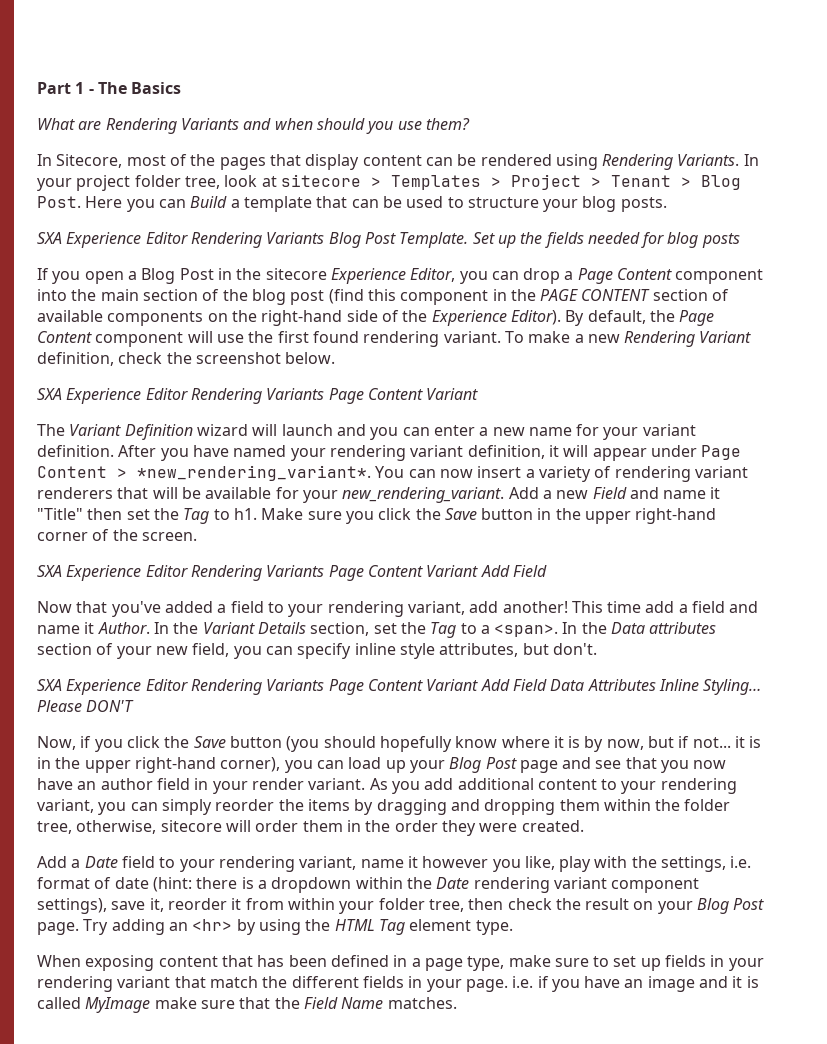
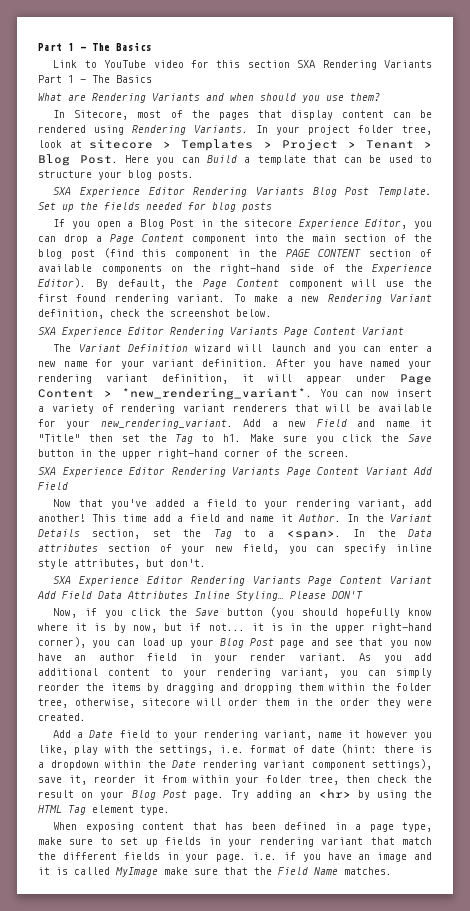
[37,82,182,94] Part 1 - The Basics -> [38,42,152,51] [53,60,432,70] [38,75,152,83] Part 1 - The Basics // Link to YouTube video for this section SXA Rendering Variants Part 1 - The Basics

